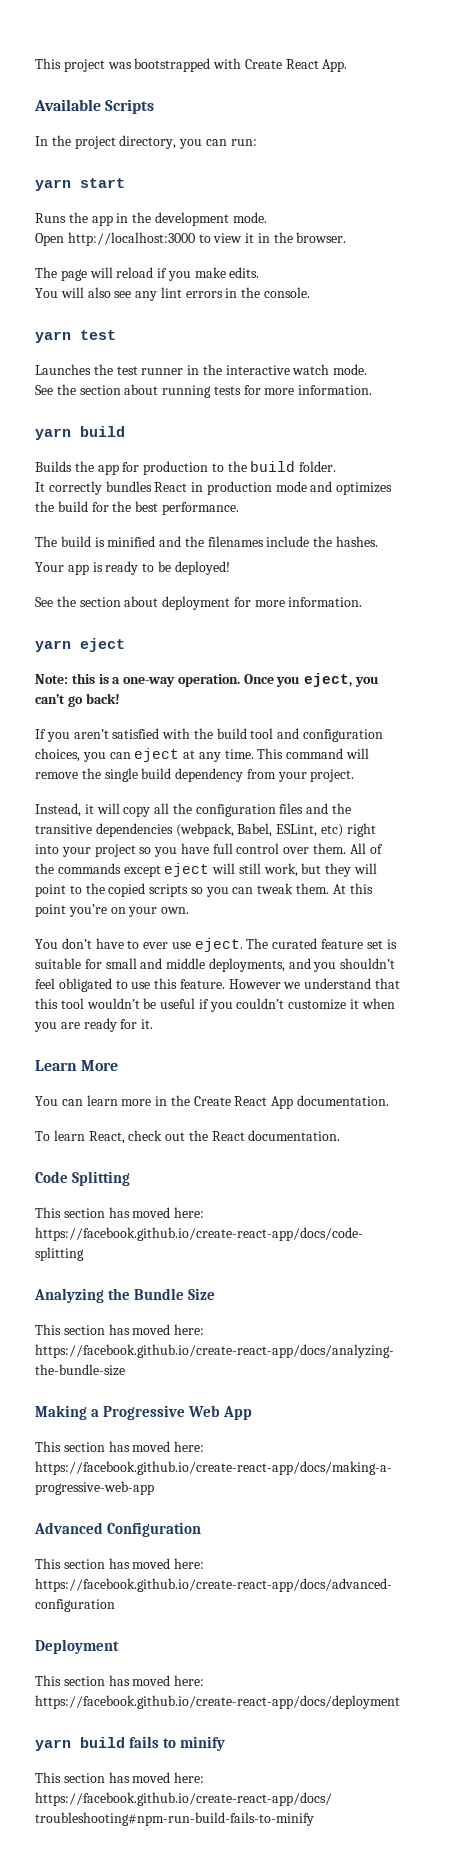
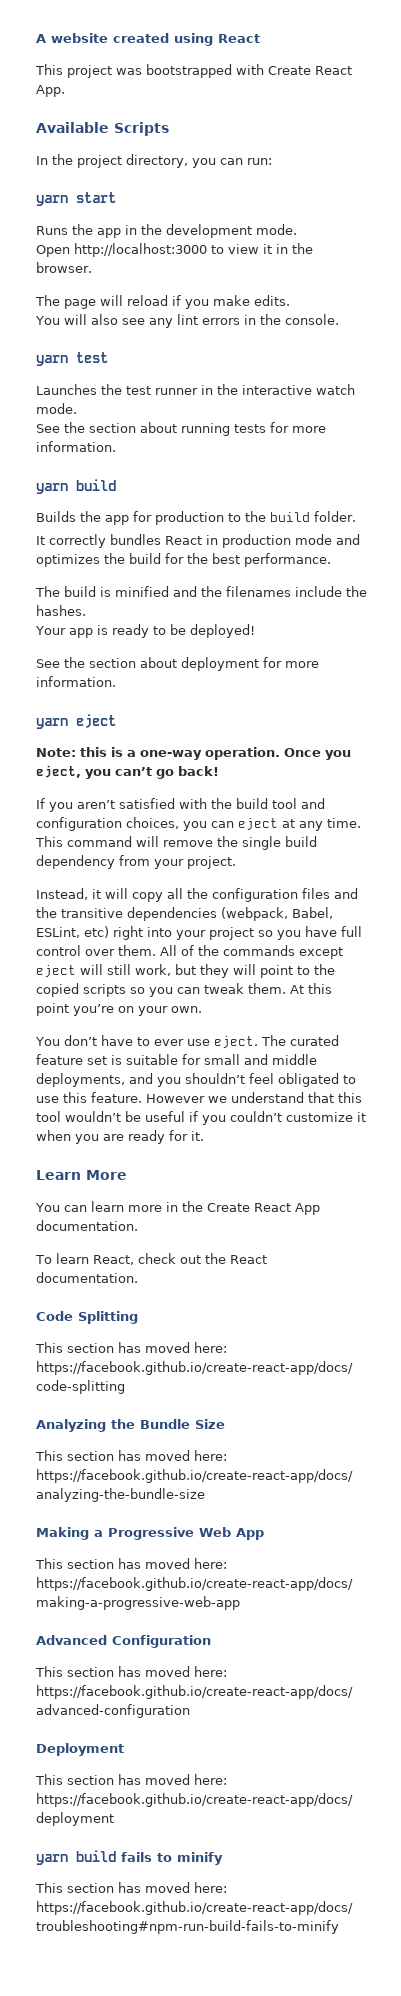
(35, 63) none -> [36,33,260,46] A website created using React //

